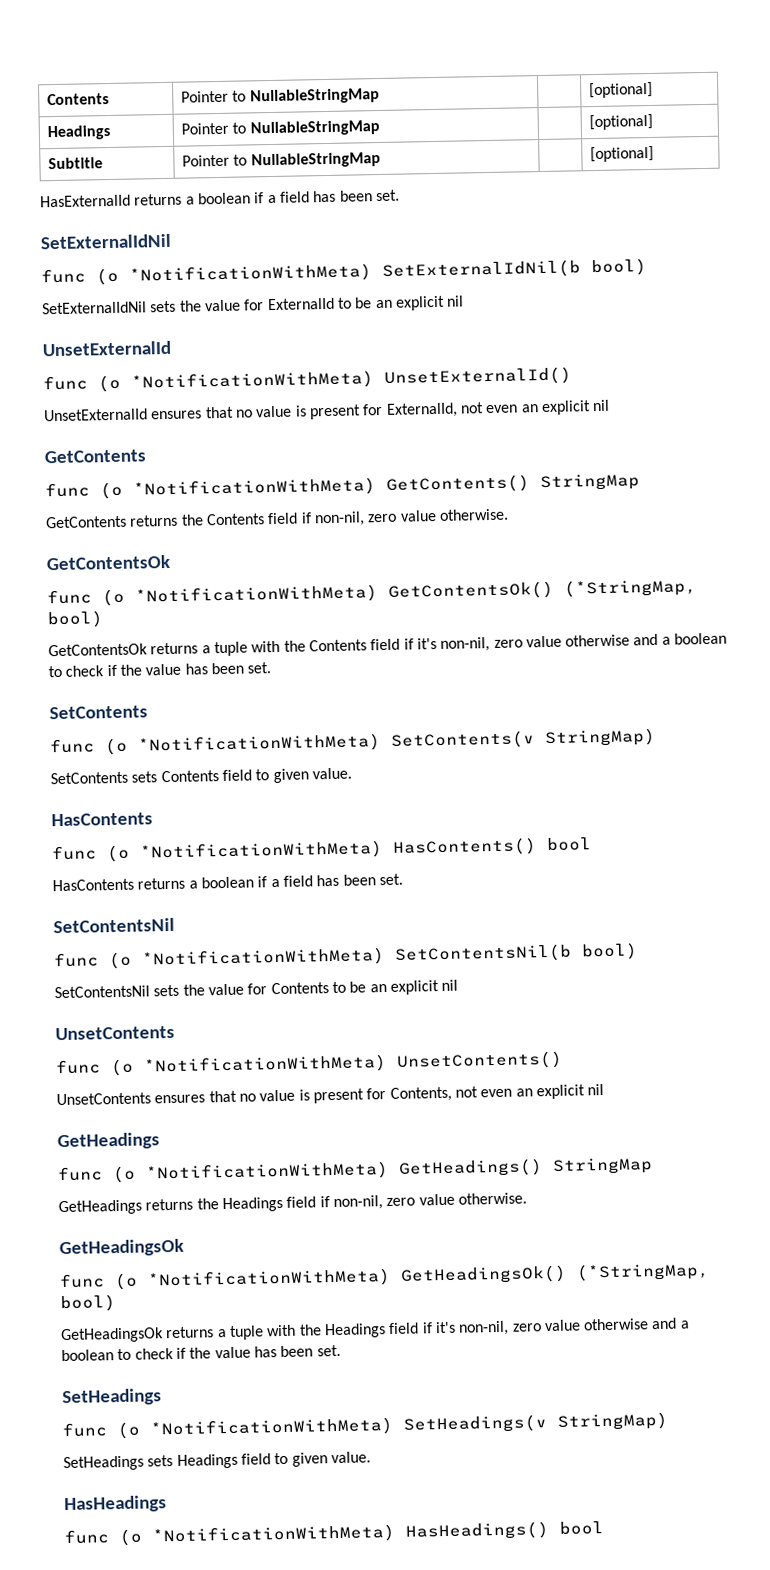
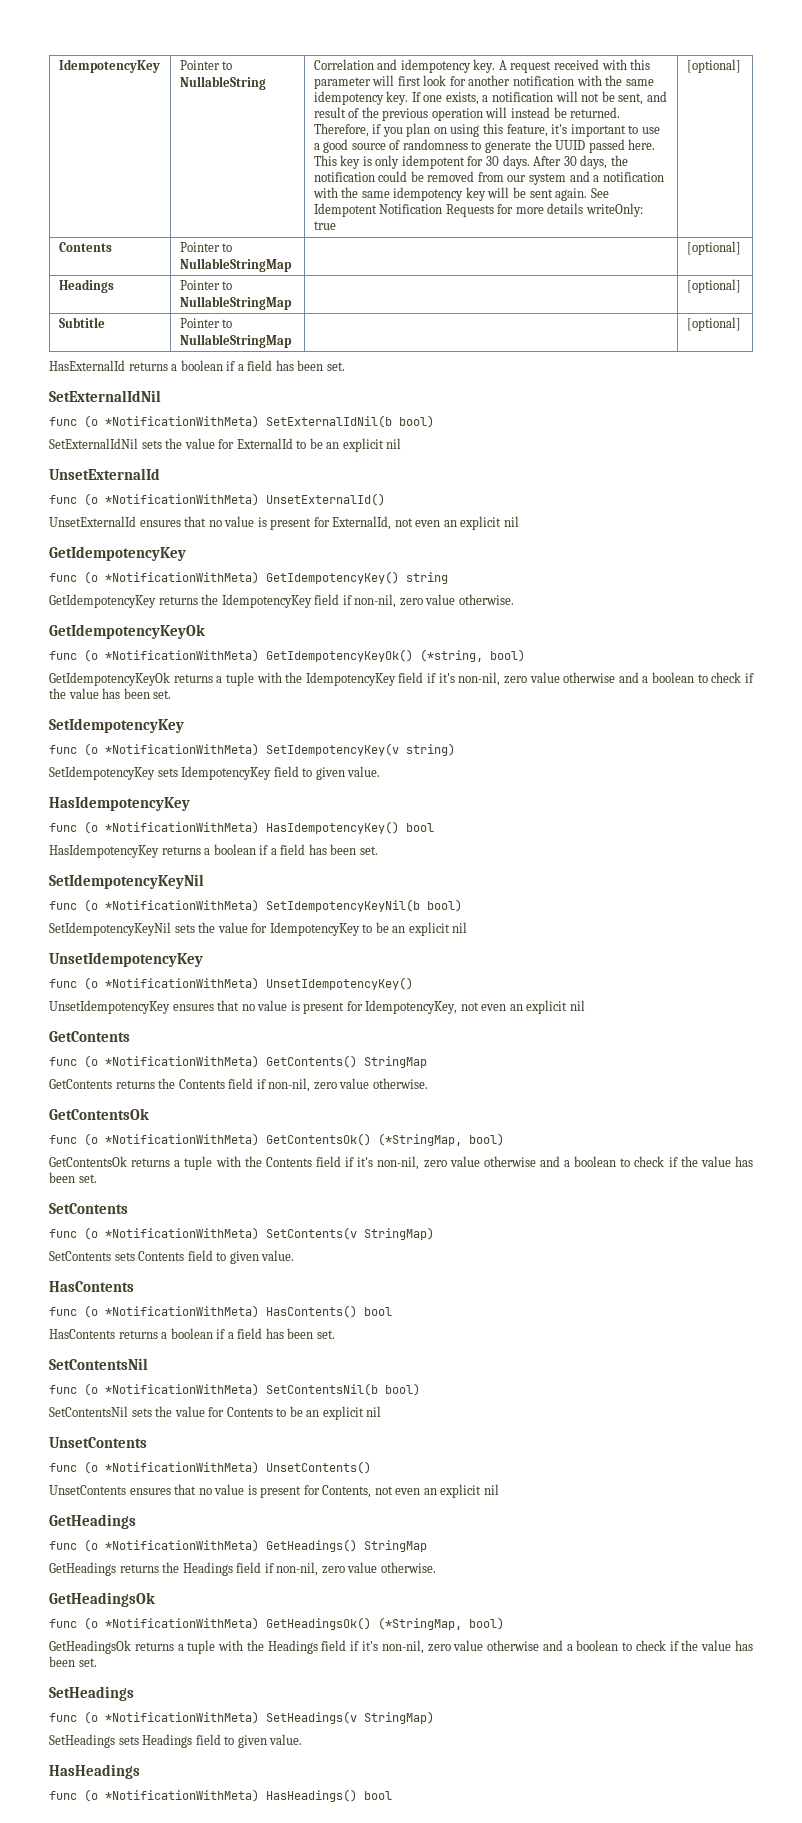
(46, 99) none -> [58,59,160,73] [179,60,233,70] [179,76,266,90] [313,59,651,73] [313,75,654,89] [313,91,667,105] [313,107,621,121] [313,123,660,137] [313,139,656,153] [313,155,628,169] [313,171,664,185] [312,187,609,201] [313,203,643,217] [313,221,336,230] [686,59,741,73] IdempotencyKey | Pointer to NullableString | Correlation and idempotency key. A request received with this parameter will first look for another notification with the same idempotency key. If one exists, a notification will not be sent, and result of the previous operation will instead be returned. Therefore, if you plan on using this feature, it's important to use a good source of randomness to generate the UUID passed here. This key is only idempotent for 30 days. After 30 days, the notification could be removed from our system and a notification with the same idempotency key will be sent again. See Idempotent Notification Requests for more details writeOnly: true | [optional] //
(611, 405) none -> [49,546,186,561] [49,571,448,584] [49,594,514,608] [49,624,205,639] [49,649,525,662] [49,672,755,686] [49,688,172,699] [49,718,184,733] [49,743,455,756] [49,766,381,780] [49,796,190,811] [49,821,434,834] [49,844,378,858] [49,874,204,889] [49,899,462,912] [49,922,468,936] [49,952,203,967] [49,977,413,990] [49,1000,585,1014] // GetIdempotencyKey // func (o *NotificationWithMeta) GetIdempotencyKey() string // GetIdempotencyKey returns the IdempotencyKey field if non-nil, zero value otherwise. // GetIdempotencyKeyOk // func (o *NotificationWithMeta) GetIdempotencyKeyOk() (*string, bool) // GetIdempotencyKeyOk returns a tuple with the IdempotencyKey field if it's non-nil, zero value otherwise and a boolean to check if the value has been set. // SetIdempotencyKey // func (o *NotificationWithMeta) SetIdempotencyKey(v string) // SetIdempotencyKey sets IdempotencyKey field to given value. // HasIdempotencyKey // func (o *NotificationWithMeta) HasIdempotencyKey() bool // HasIdempotencyKey returns a boolean if a field has been set. // SetIdempotencyKeyNil // func (o *NotificationWithMeta) SetIdempotencyKeyNil(b bool) // SetIdempotencyKeyNil sets the value for IdempotencyKey to be an explicit nil // UnsetIdempotencyKey // func (o *NotificationWithMeta) UnsetIdempotencyKey() // UnsetIdempotencyKey ensures that no value is present for IdempotencyKey, not even an explicit nil

